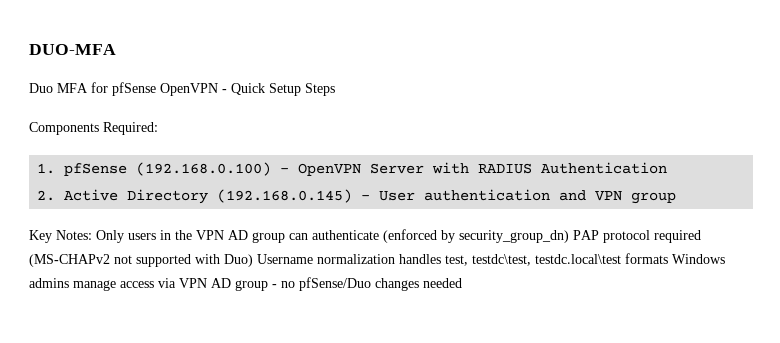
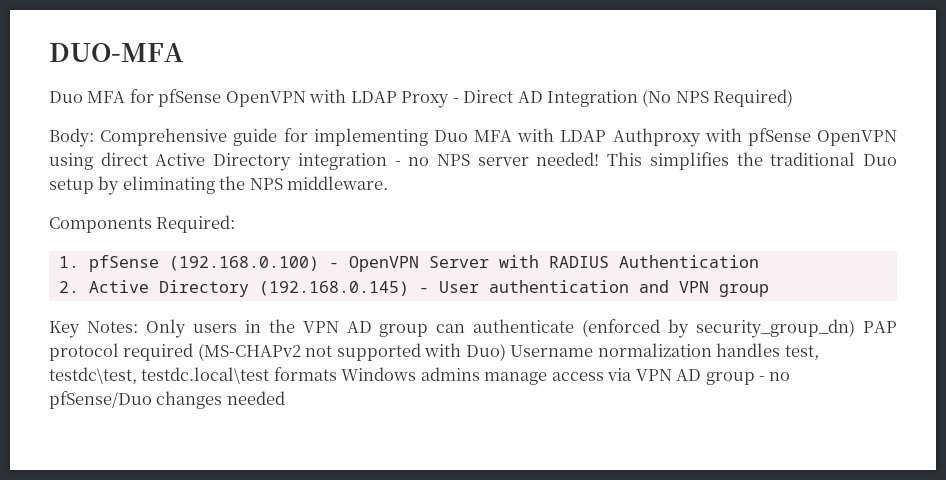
[222,83,335,96] - Quick Setup Steps -> [309,89,794,108] [49,128,897,147] [49,152,897,171] [49,176,389,195] with LDAP Proxy - Direct AD Integration (No NPS Required) // Body: Comprehensive guide for implementing Duo MFA with LDAP Authproxy with pfSense OpenVPN using direct Active Directory integration - no NPS server needed! This simplifies the traditional Duo setup by eliminating the NPS middleware.

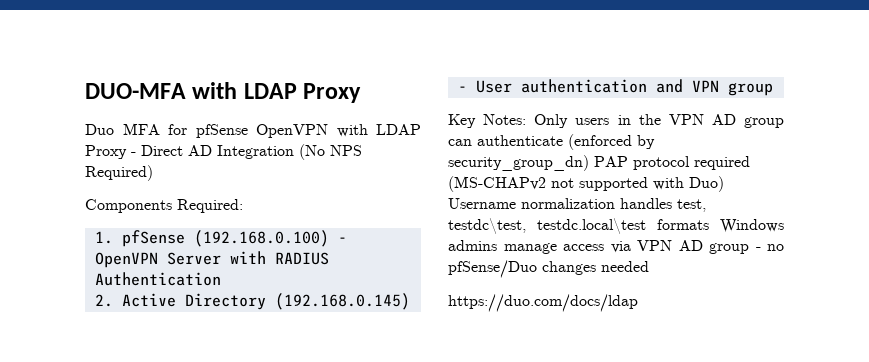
(184, 52) none -> [192,82,362,103] with LDAP Proxy
[49,128,897,147] [49,152,897,171] [49,176,389,195] // Body: Comprehensive guide for implementing Duo MFA with LDAP Authproxy with pfSense OpenVPN using direct Active Directory integration - no NPS server needed! This simplifies the traditional Duo setup by eliminating the NPS middleware. -> (153, 173) none
(285, 398) none -> [448,294,638,312] // https://duo.com/docs/ldap

